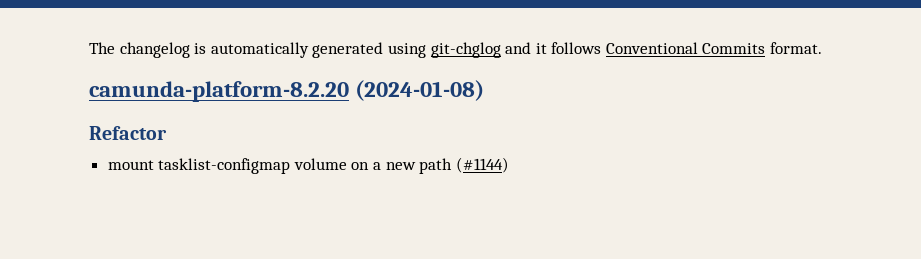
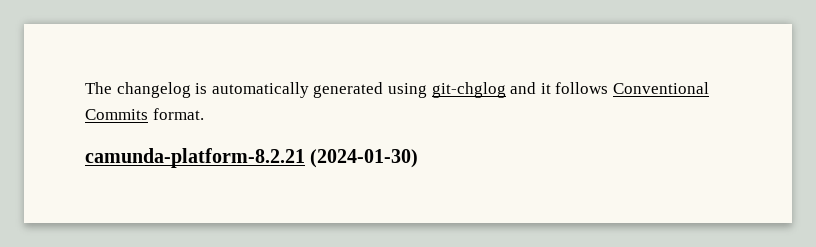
[89,80,485,102] [89,126,167,140] [107,157,509,174] camunda-platform-8.2.20 (2024-01-08) // Refactor // mount tasklist-configmap volume on a new path (#1144) -> [85,148,419,168] camunda-platform-8.2.21 (2024-01-30)

